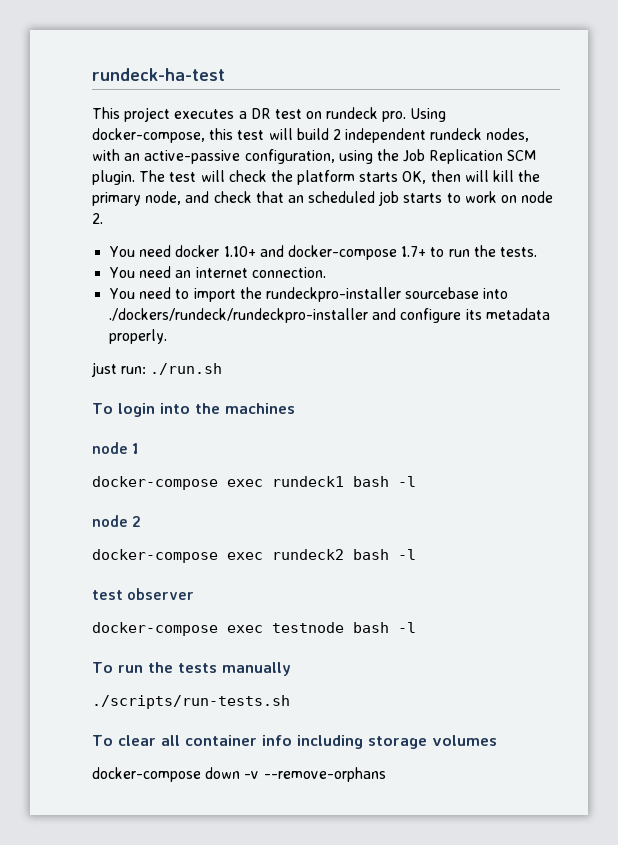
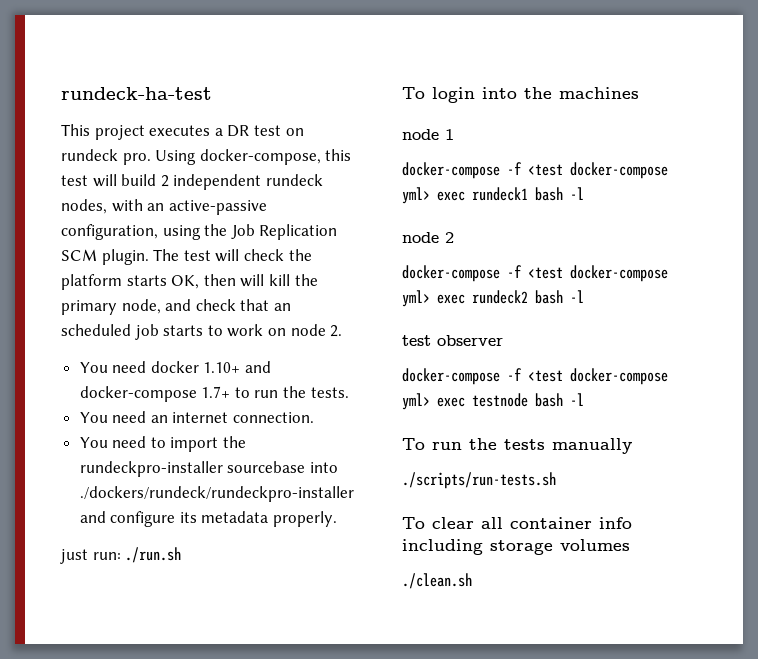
(218, 483) none -> [507,162,668,179] [402,187,430,204] -f <test docker-compose yml>
(218, 556) none -> [507,265,668,282] [402,290,430,307] -f <test docker-compose yml>
(218, 629) none -> [507,368,668,385] [402,393,430,410] -f <test docker-compose yml>
[92,767,386,782] docker-compose down -v --remove-orphans -> [402,573,472,589] ./clean.sh

